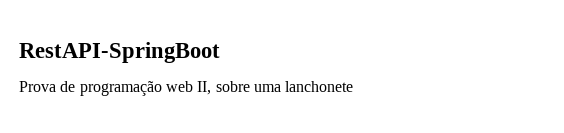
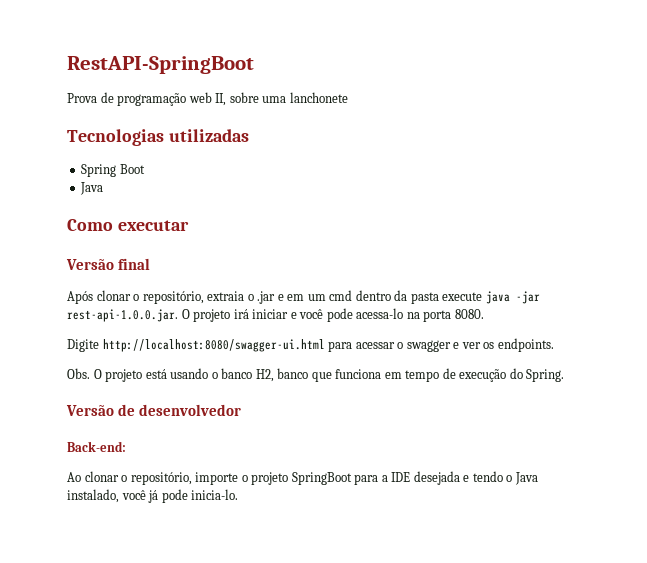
(354, 86) none -> [67,129,249,146] [81,164,145,177] [80,182,104,195] [67,219,189,231] [66,258,151,270] [67,290,540,304] [67,308,484,322] [67,338,554,352] [67,368,565,382] [66,404,242,416] [67,441,126,452] [67,471,538,485] [67,489,239,503] // Tecnologias utilizadas // Spring Boot // Java // Como executar // Versão final // Após clonar o repositório, extraia o .jar e em um cmd dentro da pasta execute java -jar rest-api-1.0.0.jar. O projeto irá iniciar e você pode acessa-lo na porta 8080. // Digite http://localhost:8080/swagger-ui.html para acessar o swagger e ver os endpoints. // Obs. O projeto está usando o banco H2, banco que funciona em tempo de execução do Spring. // Versão de desenvolvedor // Back-end: // Ao clonar o repositório, importe o projeto SpringBoot para a IDE desejada e tendo o Java instalado, você já pode inicia-lo.

